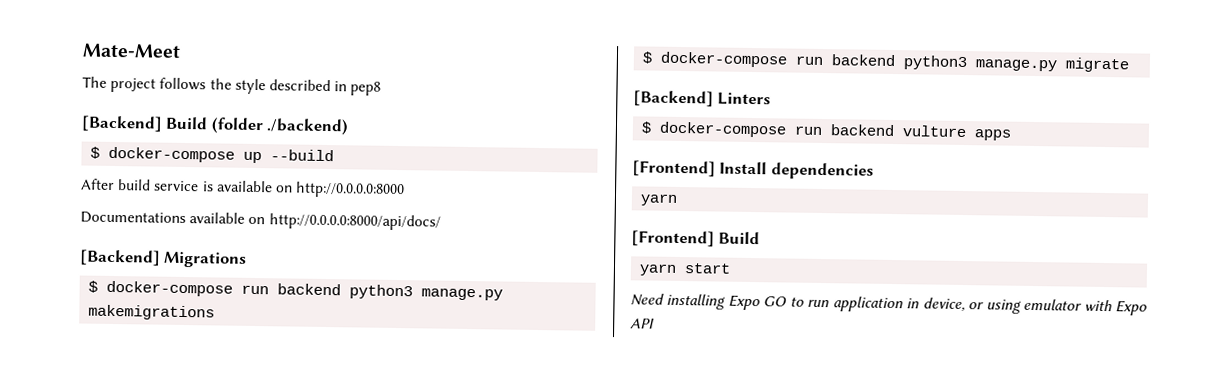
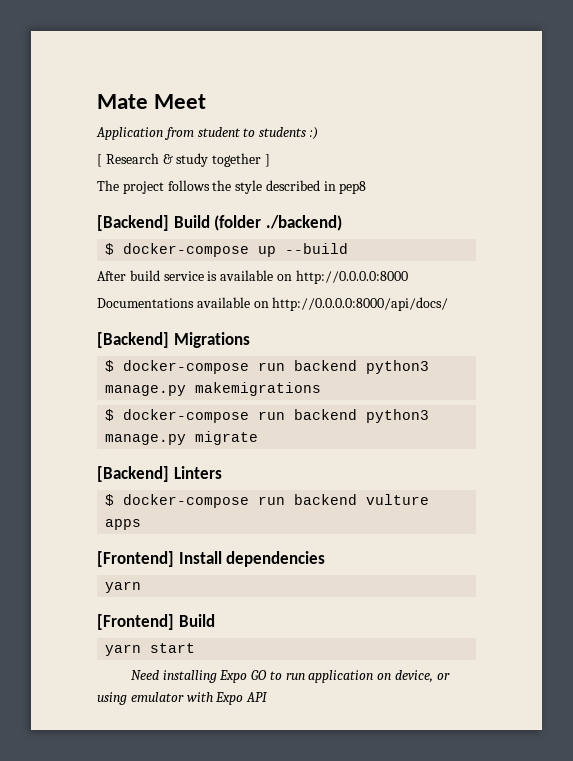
[82,43,181,58] Mate-Meet -> [97,94,207,109] [96,127,318,140] [97,153,270,167] Mate Meet // Application from student to students :) // [ Research & study together ]
[906,298,920,309] in -> [377,673,392,680] on

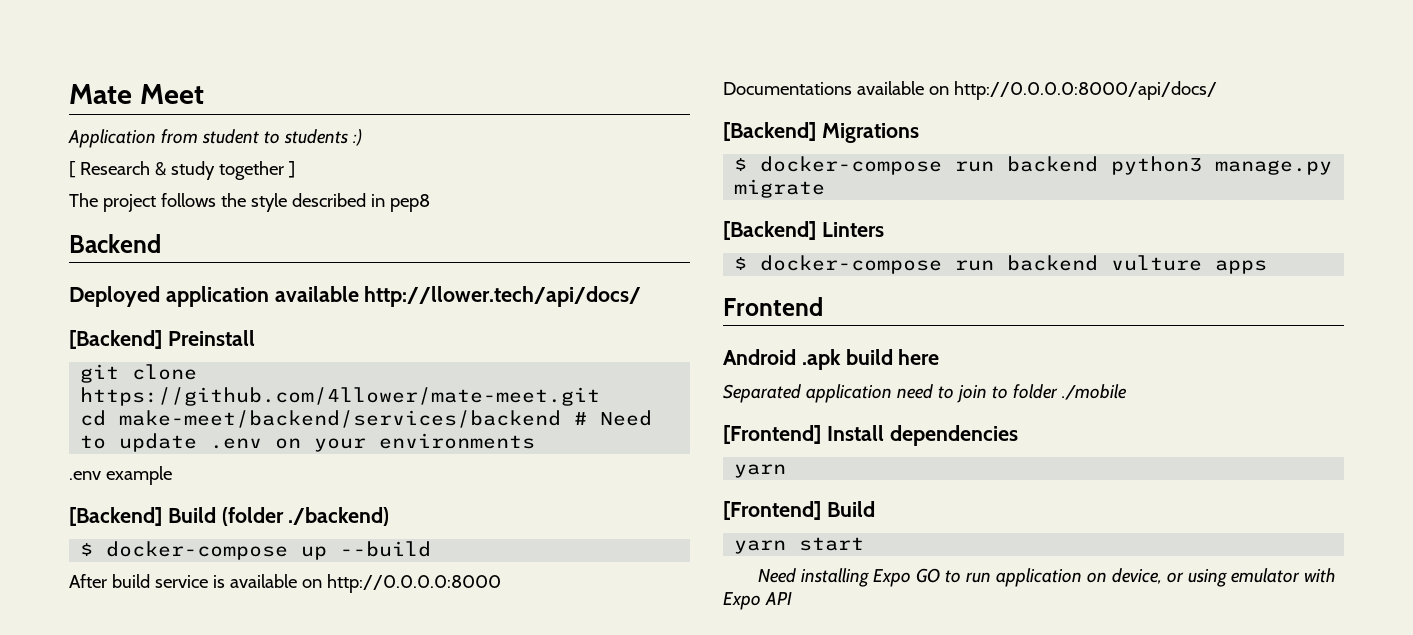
(367, 187) none -> [69,234,161,253] [69,286,642,307] [69,330,255,349] [80,364,198,383] [80,387,601,406] [80,410,653,428] [80,433,536,452] [69,466,172,485] // Backend // Deployed application available http://llower.tech/api/docs/ // [Backend] Preinstall // git clone https://github.com/4llower/mate-meet.git // cd make-meet/backend/services/backend # Need to update .env on your environments // .env example
[105,360,430,374] [105,382,322,396] // $ docker-compose run backend python3 manage.py makemigrations -> (919, 133) none
(142, 524) none -> [723,297,823,316] [723,349,940,370] [723,384,1127,403] // Frontend // Android .apk build here // Separated application need to join to folder ./mobile

